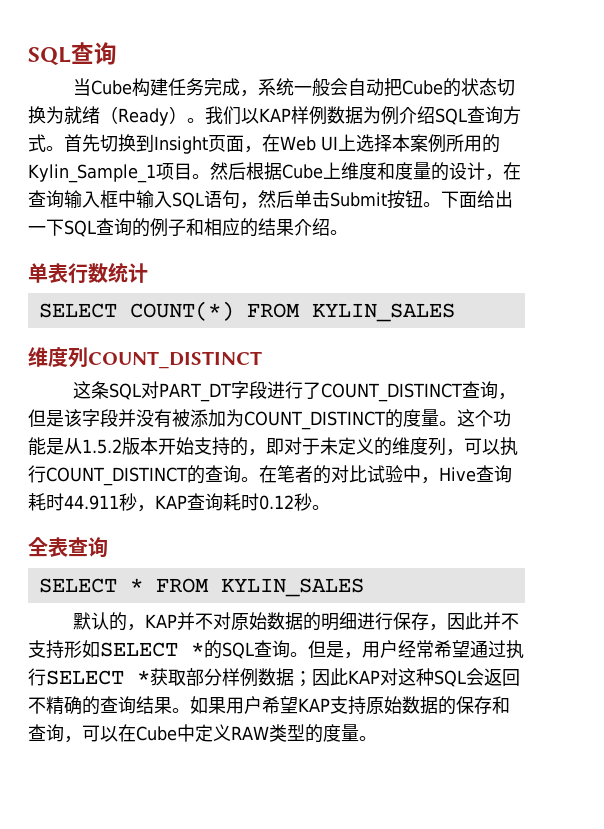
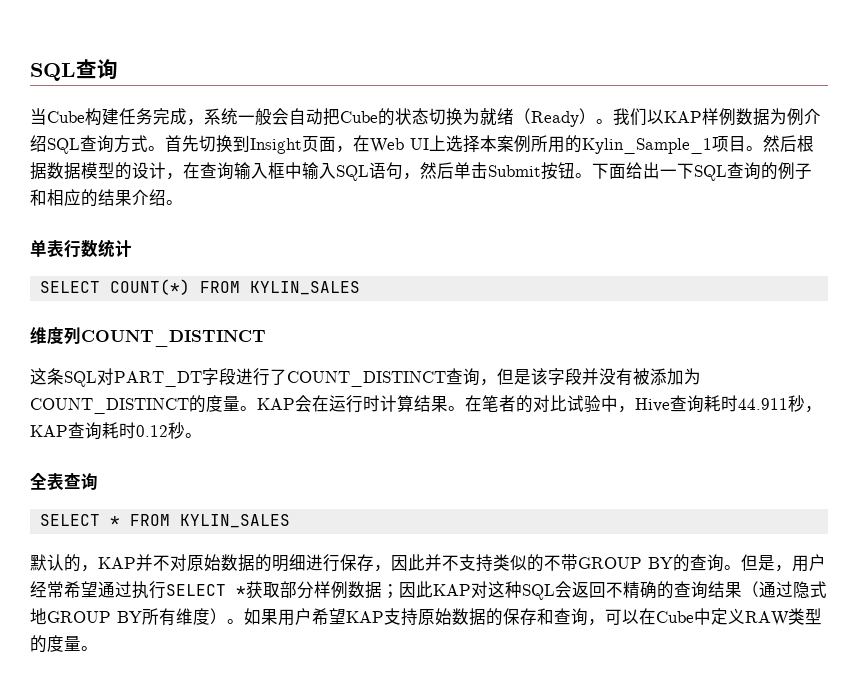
[281,162,431,180] Cube上维度和度量 -> [47,162,115,180] 数据模型
[457,409,511,427] [28,437,518,456] [28,465,241,486] 这个功能是从1.5.2版本开始支持的，即对于未定义的维度列，可以执行COUNT_DISTINCT的查询 -> [257,395,448,413] KAP会在运行时计算结果
[64,640,254,659] 形如SELECT *的SQL -> [493,554,690,572] 类似的不带GROUP BY的
(172, 705) none -> [742,581,827,598] [30,608,227,626] （通过隐式地GROUP BY所有维度）

